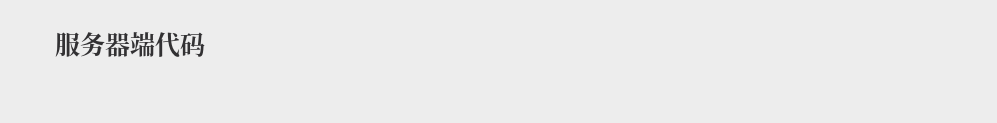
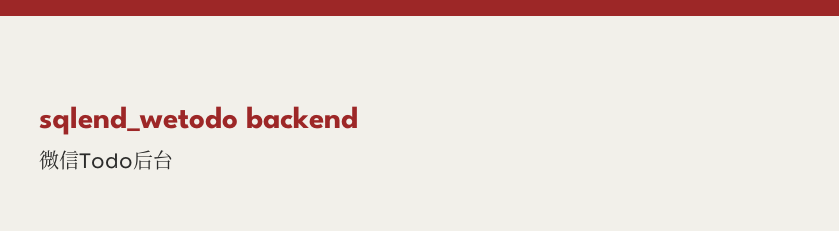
[55,32,205,58] 服务器端代码 -> [39,106,359,135] [39,150,173,170] sqlend_wetodo backend // 微信Todo后台

